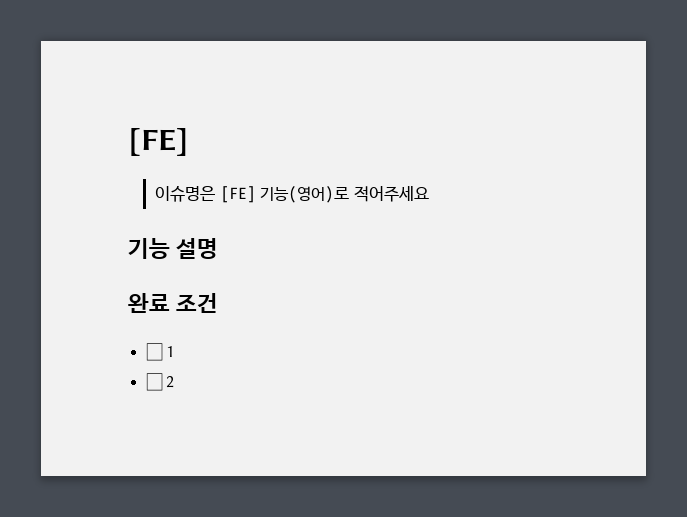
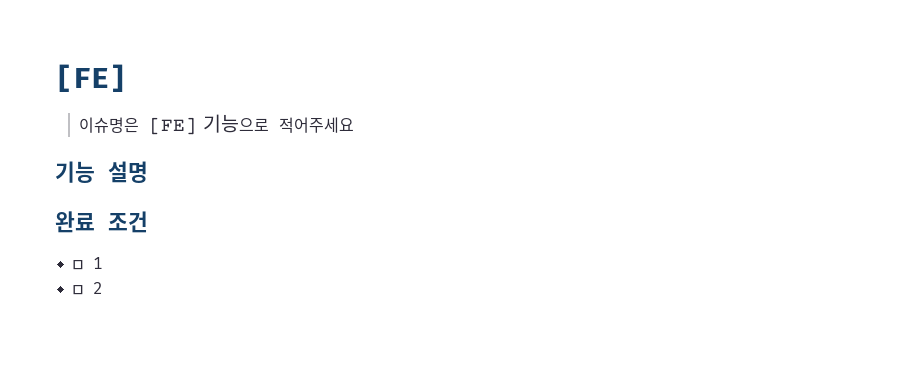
[260,186,350,203] 기능(영어)로 -> [202,114,269,133] 기능으로

